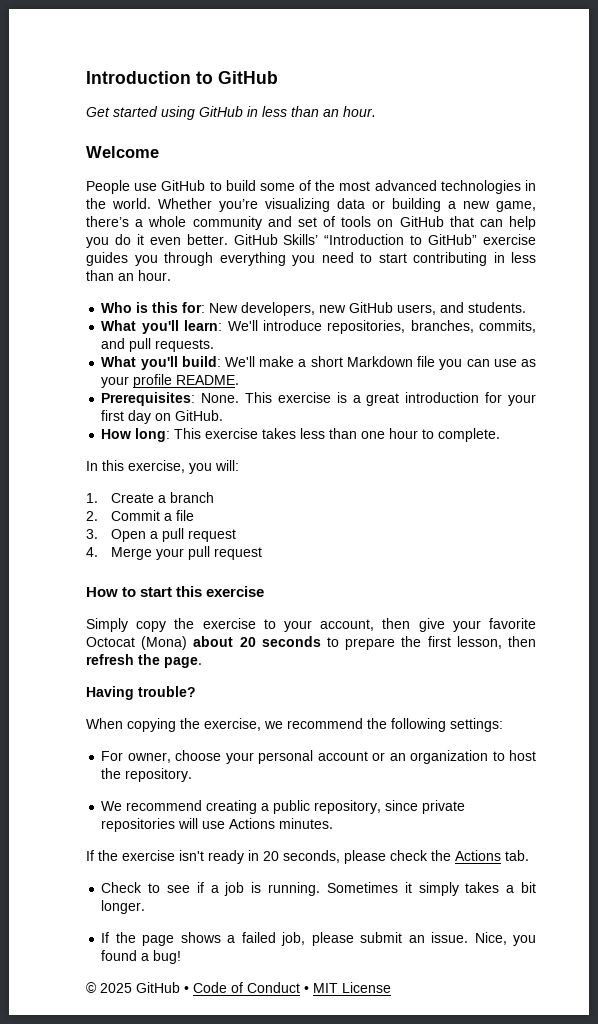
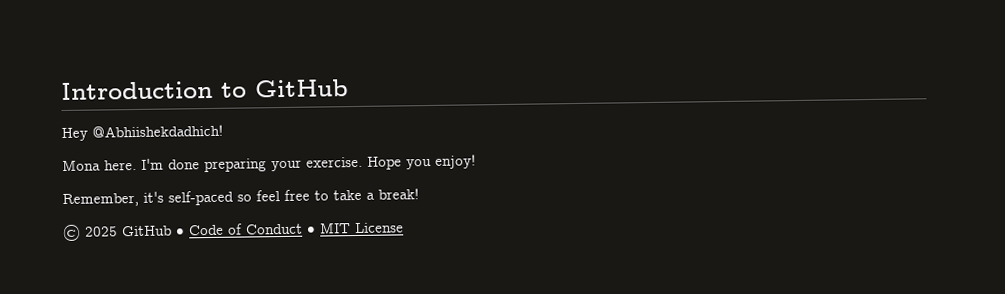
[86,106,376,120] [86,146,159,158] [86,180,536,194] [86,198,536,212] [86,216,536,230] [86,234,536,248] [86,252,536,266] [86,270,171,281] [101,302,527,316] [101,320,536,334] [101,338,215,352] [101,356,537,370] [101,374,240,388] [101,392,536,406] [101,410,224,424] [101,428,501,442] [86,460,239,474] [86,492,215,503] [86,510,195,521] [86,528,237,542] [86,546,263,560] [86,586,265,597] [86,618,536,632] [86,636,536,650] [86,654,202,668] [86,686,196,700] [86,718,503,732] [101,750,536,764] [101,768,193,782] [101,800,466,814] [101,818,334,832] [86,850,529,864] [101,882,537,896] [101,900,146,914] [101,932,537,946] [101,950,182,964] Get started using GitHub in less than an hour. // Welcome // People use GitHub to build some of the most advanced technologies in the world. Whether you’re visualizing data or building a new game, there’s a whole community and set of tools on GitHub that can help you do it even better. GitHub Skills’ “Introduction to GitHub” exercise guides you through everything you need to start contributing in less than an hour. // Who is this for: New developers, new GitHub users, and students. // What you'll learn: We'll introduce repositories, branches, commits, and pull requests. // What you'll build: We'll make a short Markdown file you can use as your profile README. // Prerequisites: None. This exercise is a great introduction for your first day on GitHub. // How long: This exercise takes less than one hour to complete. // In this exercise, you will: // 1. Create a branch // 2. Commit a file // 3. Open a pull request // 4. Merge your pull request // How to start this exercise // Simply copy the exercise to your account, then give your favorite Octocat (Mona) about 20 seconds to prepare the first lesson, then refresh the page. // Having trouble? // When copying the exercise, we recommend the following settings: // For owner, choose your personal account or an organization to host the repository. // We recommend creating a public repository, since private repositories will use Actions minutes. // If the exercise isn't ready in 20 seconds, please check the Actions tab. // Check to see if a job is running. Sometimes it simply takes a bit longer. // If the page shows a failed job, please submit an issue. Nice, you found a bug! -> [61,124,223,141] [62,154,476,173] [62,188,419,207] Hey @Abhiishekdadhich! // Mona here. I'm done preparing your exercise. Hope you enjoy! // Remember, it's self-paced so feel free to take a break!

